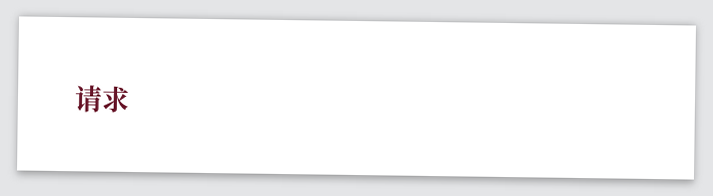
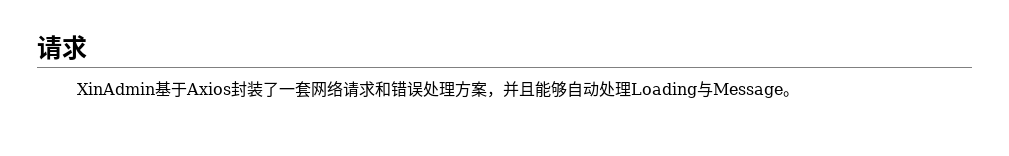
[74,85,130,113] 请求 -> [37,35,87,61] [76,80,799,98] 请求 // XinAdmin基于Axios封装了一套网络请求和错误处理方案，并且能够自动处理Loading与Message。

